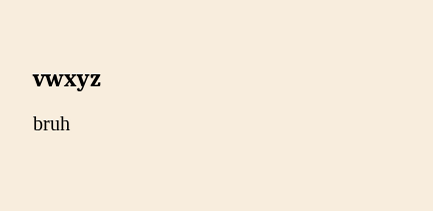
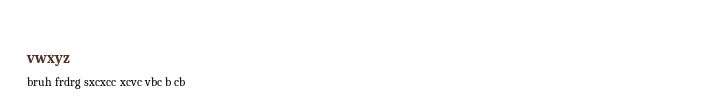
(71, 123) none -> [55,77,186,89] frdrg sxcxcc xcvc vbc b cb

